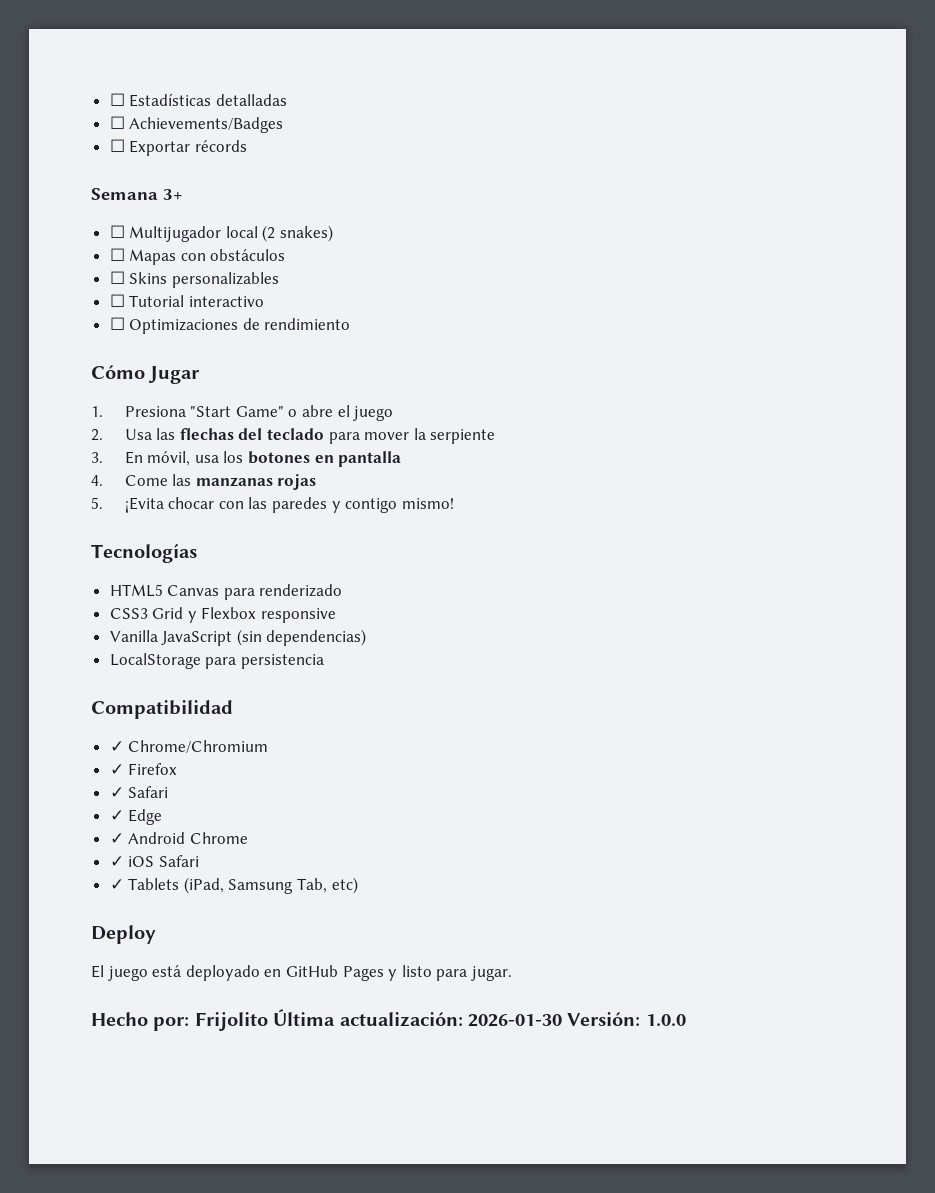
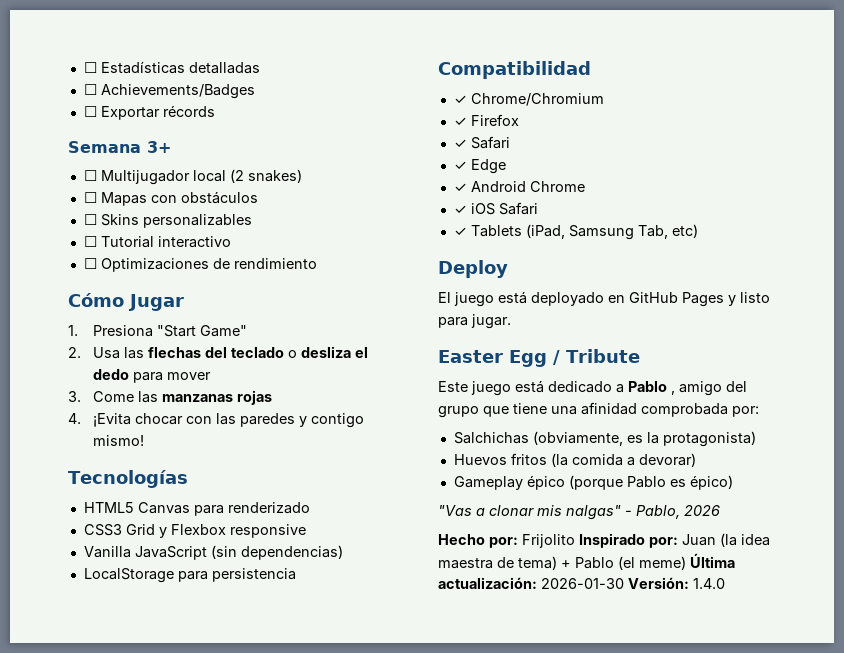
[288,405,394,421] o abre el juego -> (247, 331) none
[328,428,496,444] [91,451,402,467] [91,475,103,486] para mover la serpiente // 3. En móvil, usa los botones en pantalla // 4. -> [287,346,368,358] [92,369,211,383] [68,391,81,402] o desliza el dedo para mover // 3.
[91,497,103,509] 5. -> [68,413,81,424] 4.
[91,1012,268,1031] Hecho por: Frijolito -> [438,349,640,367] [438,380,747,396] [438,402,759,418] [453,431,756,447] [453,453,696,467] [453,475,733,490] [438,505,720,520] [438,533,770,548] [438,556,686,570] Easter Egg / Tribute // Este juego está dedicado a Pablo , amigo del grupo que tiene una afinidad comprobada por: // Salchichas (obviamente, es la protagonista) // Huevos fritos (la comida a devorar) // Gameplay épico (porque Pablo es épico) // "Vas a clonar mis nalgas" - Pablo, 2026 // Hecho por: Frijolito Inspirado por: Juan (la idea maestra de tema) + Pablo (el meme)
[645,1014,686,1026] 1.0.0 -> [693,578,725,589] 1.4.0

